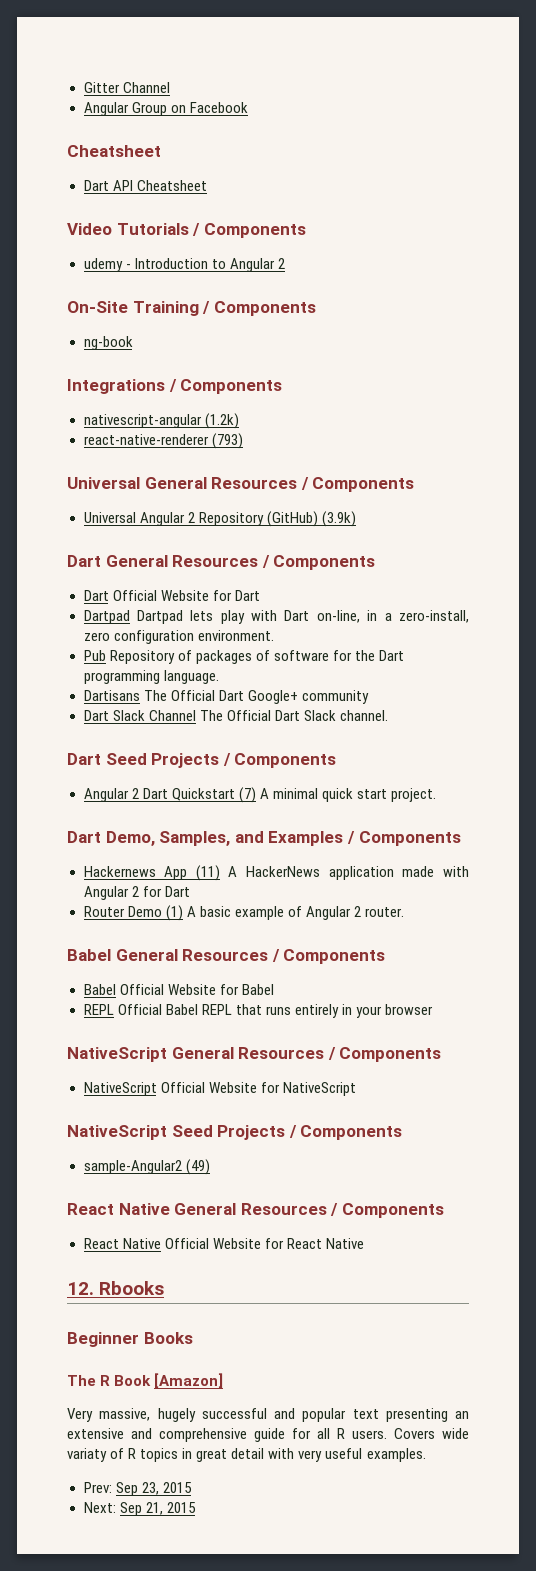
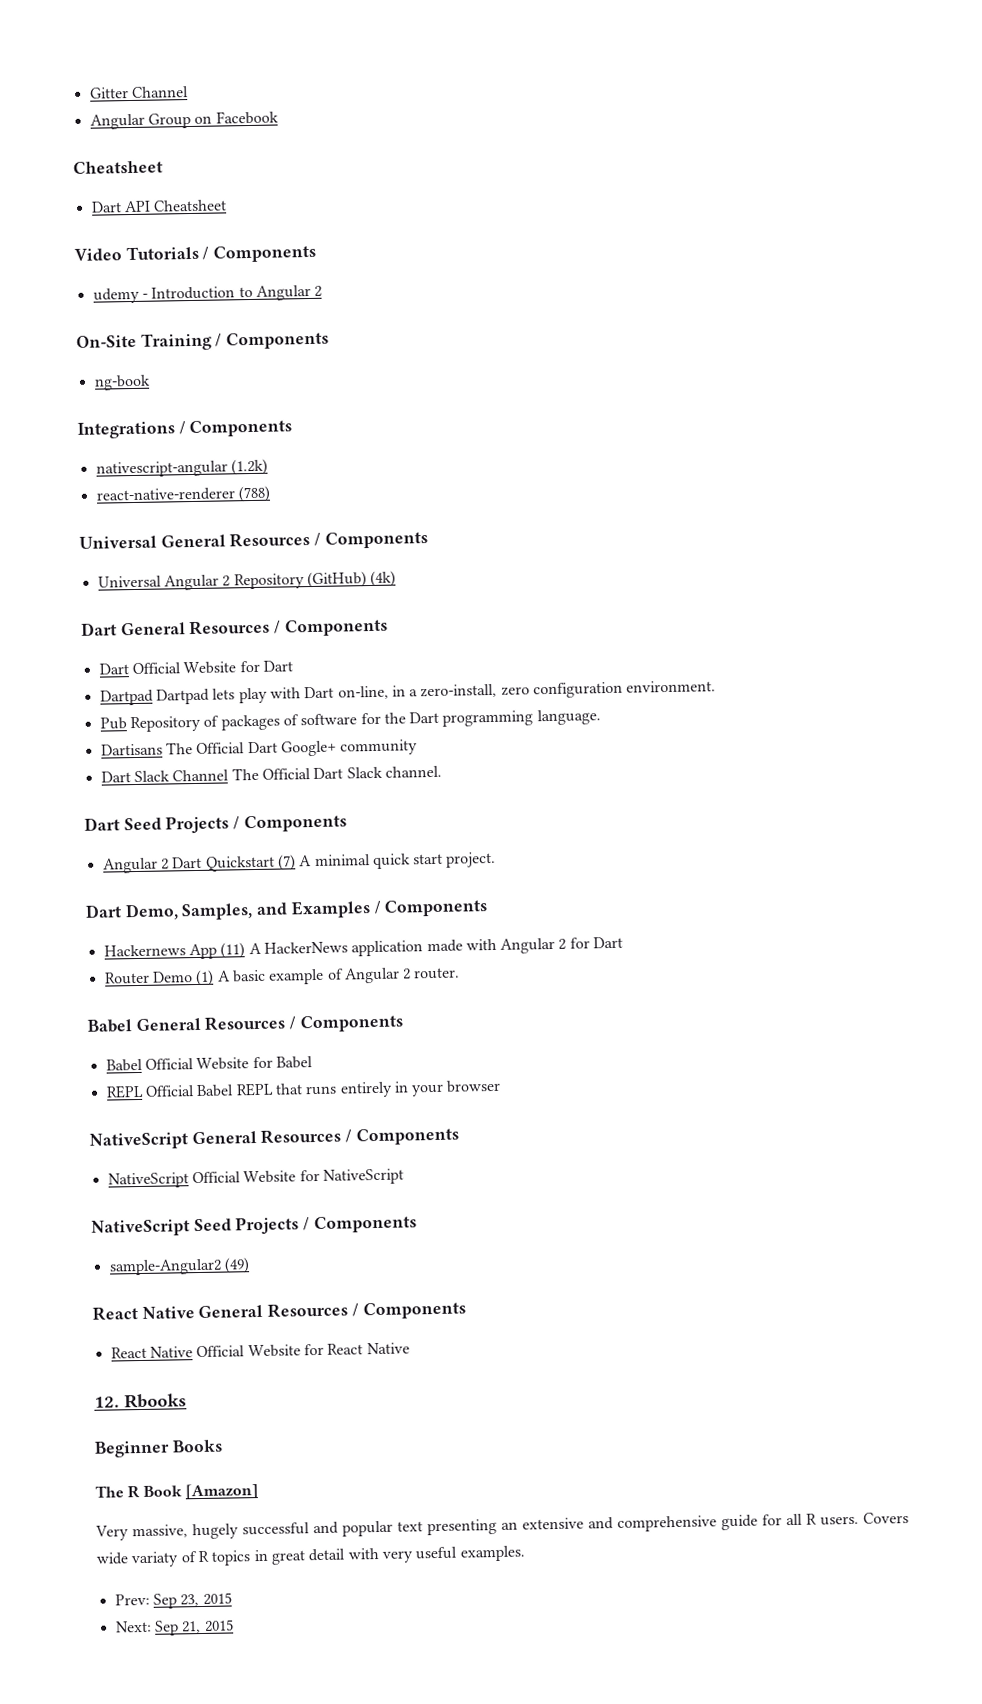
[211,433,243,449] (793) -> [237,485,271,503] (788)
[321,511,356,527] (3.9k) -> [370,570,397,588] (4k)

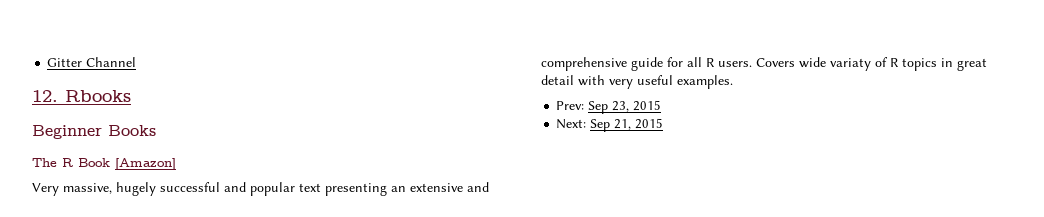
[89,110,279,130] [73,160,163,174] [90,199,228,213] [74,244,317,263] [92,284,323,304] [76,331,330,351] [93,374,151,391] [77,419,293,439] [95,458,268,478] [95,485,271,503] [79,531,428,549] [97,570,397,591] [81,618,388,637] [98,660,293,675] [99,680,717,706] [99,709,601,733] [100,739,419,757] [100,765,442,783] [84,814,347,834] [102,851,497,874] [85,899,489,921] [103,936,624,960] [103,967,461,987] [87,1014,404,1033] [105,1056,313,1072] [105,1079,502,1099] [89,1127,459,1150] [107,1168,404,1189] [91,1215,417,1237] [108,1257,250,1276] [92,1301,466,1321] [110,1342,410,1359] // Angular Group on Facebook // Cheatsheet // Dart API Cheatsheet // Video Tutorials / Components // udemy - Introduction to Angular 2 // On-Site Training / Components // ng-book // Integrations / Components // nativescript-angular (1.2k) // react-native-renderer (788) // Universal General Resources / Components // Universal Angular 2 Repository (GitHub) (4k) // Dart General Resources / Components // Dart Official Website for Dart // Dartpad Dartpad lets play with Dart on-line, in a zero-install, zero configuration environment. // Pub Repository of packages of software for the Dart programming language. // Dartisans The Official Dart Google+ community // Dart Slack Channel The Official Dart Slack channel. // Dart Seed Projects / Components // Angular 2 Dart Quickstart (7) A minimal quick start project. // Dart Demo, Samples, and Examples / Components // Hackernews App (11) A HackerNews application made with Angular 2 for Dart // Router Demo (1) A basic example of Angular 2 router. // Babel General Resources / Components // Babel Official Website for Babel // REPL Official Babel REPL that runs entirely in your browser // NativeScript General Resources / Components // NativeScript Official Website for NativeScript // NativeScript Seed Projects / Components // sample-Angular2 (49) // React Native General Resources / Components // React Native Official Website for React Native -> (137, 62) none

